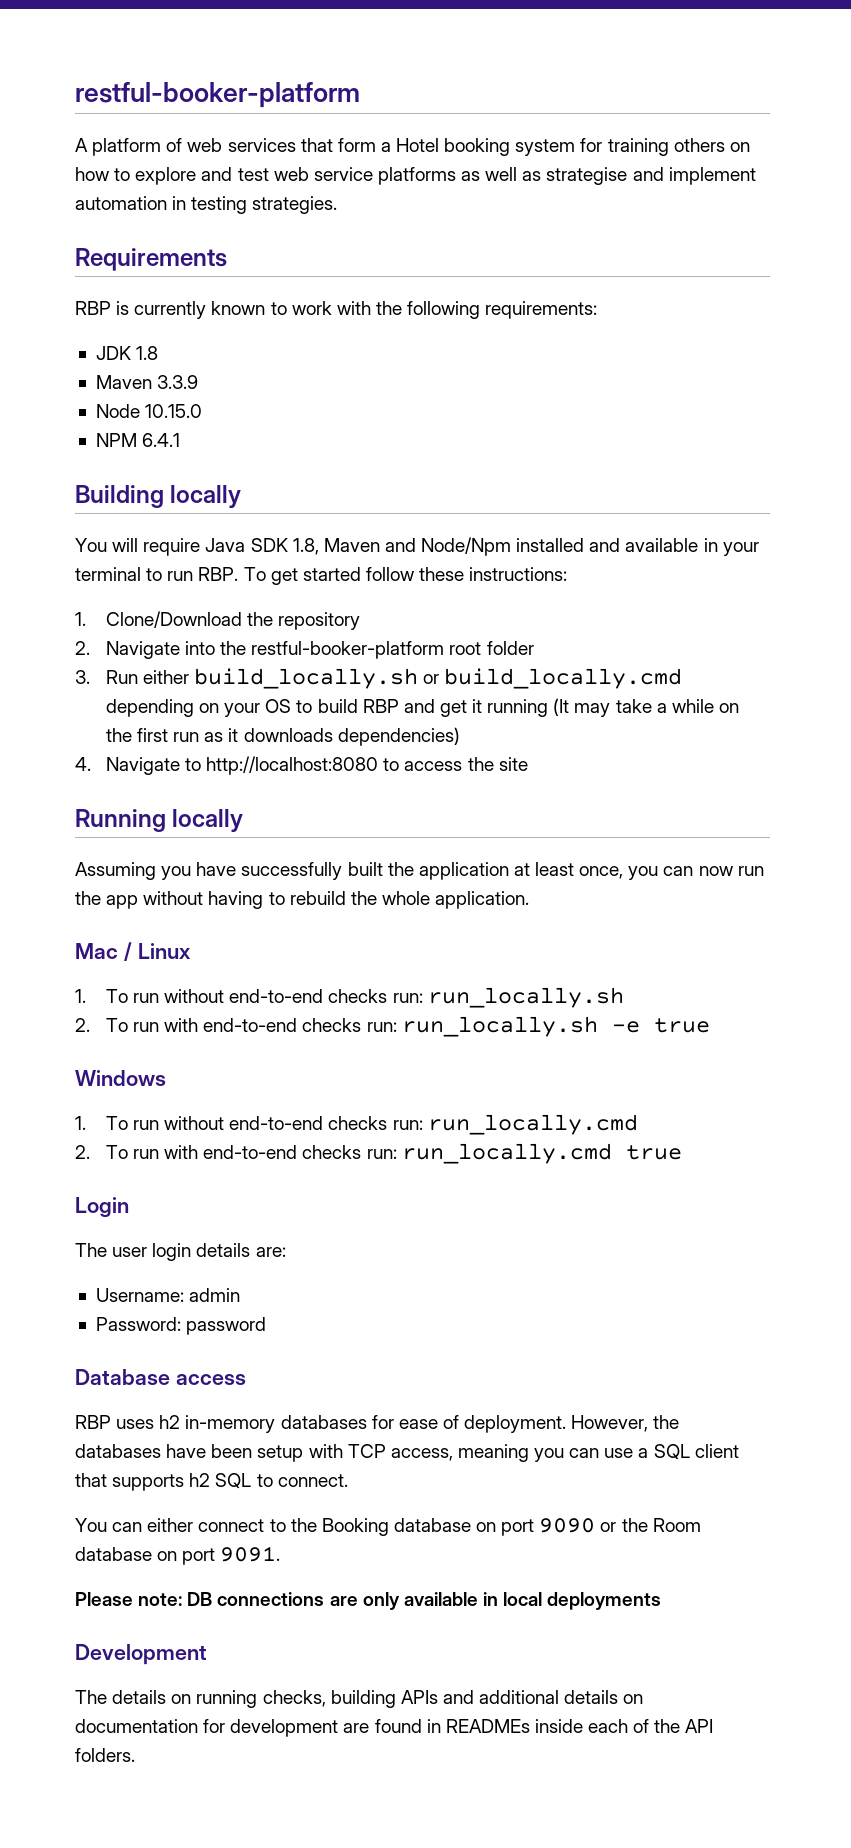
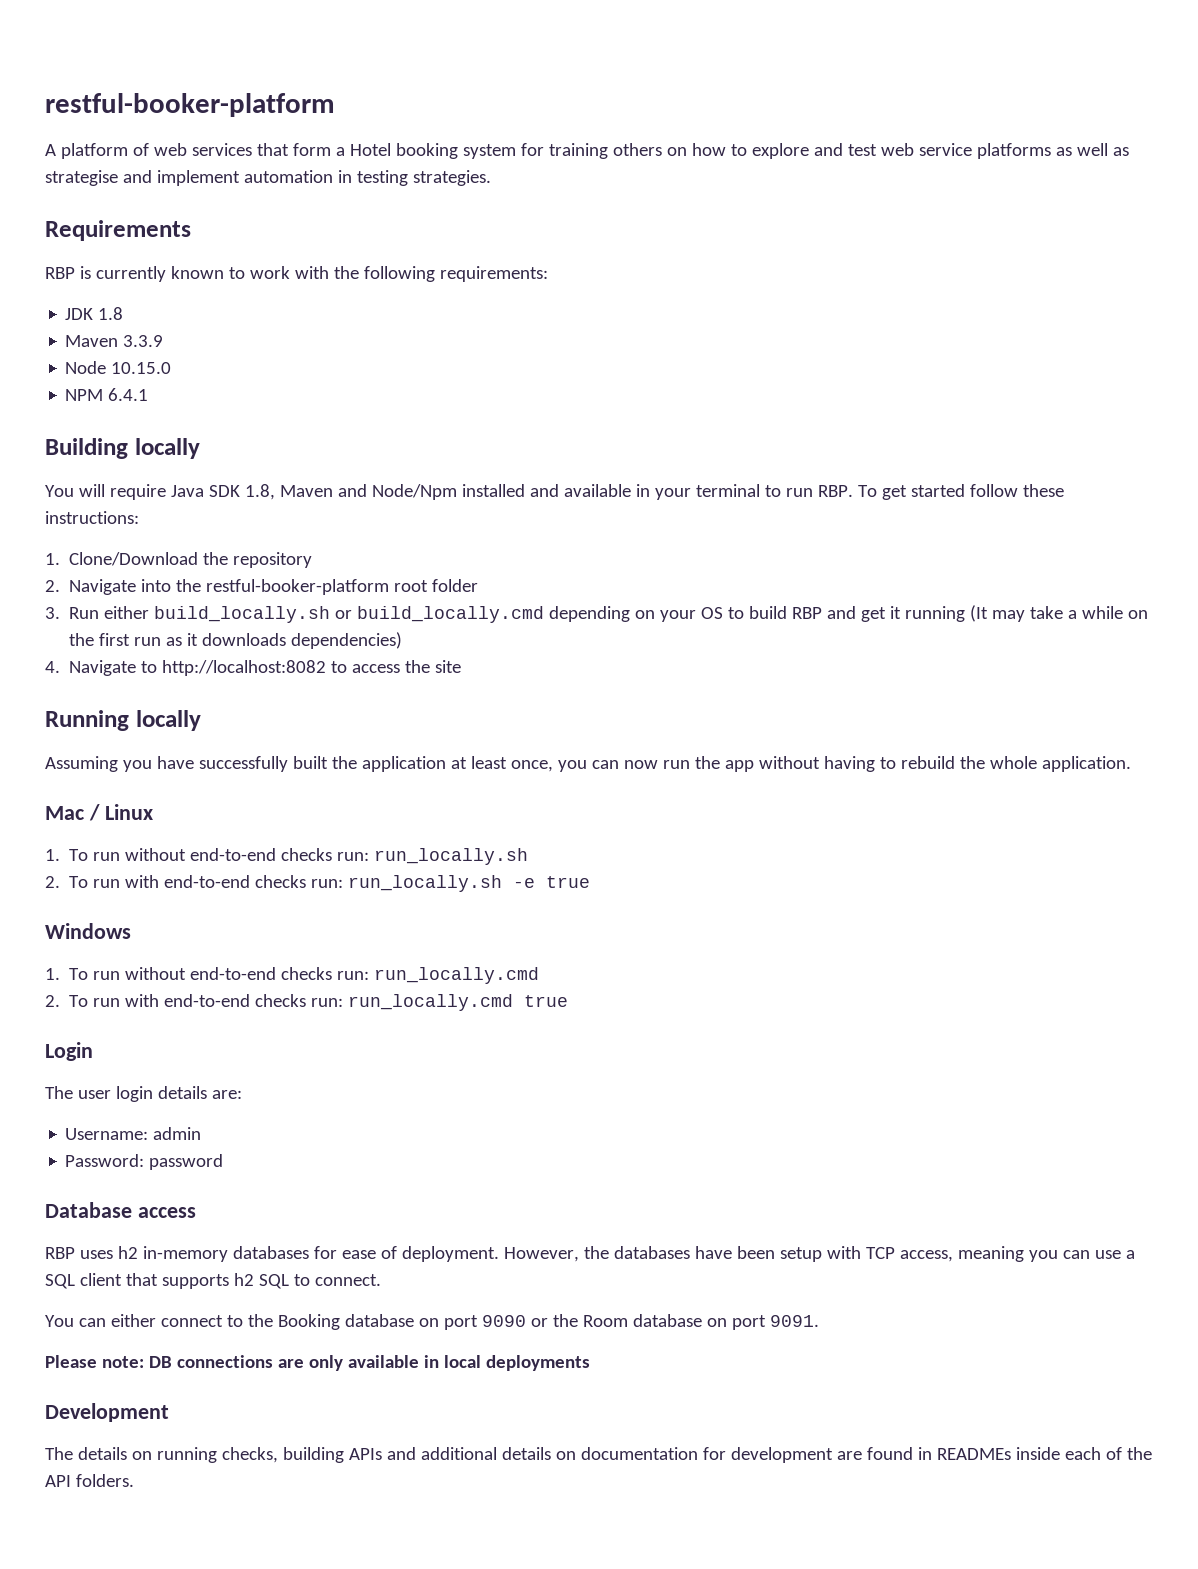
[206,756,379,775] http://localhost:8080 -> [162,660,327,676] http://localhost:8082

